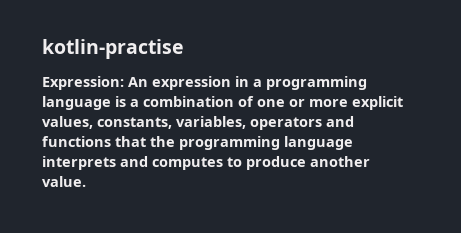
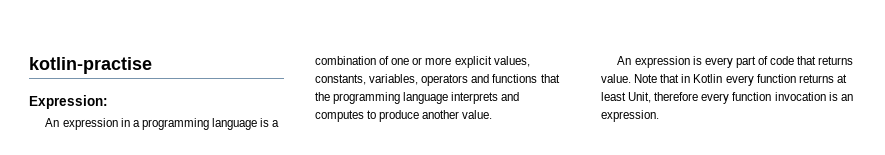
(124, 83) none -> (108, 102) //
(86, 181) none -> [617,56,854,68] [601,74,847,86] [601,92,853,104] [601,110,659,122] // An expression is every part of code that returns value. Note that in Kotlin every function returns at least Unit, therefore every function invocation is an expression.

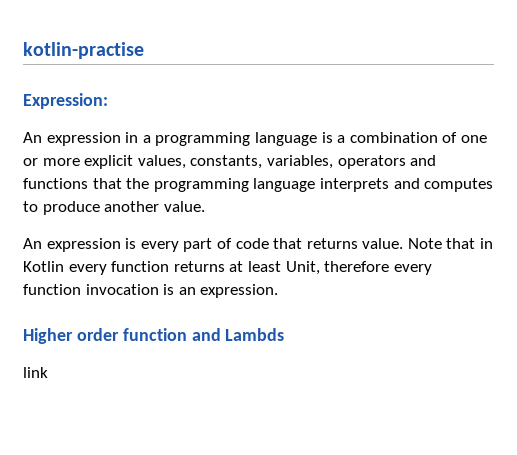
(659, 116) none -> [23,328,285,344] [23,367,48,378] // Higher order function and Lambds // link

